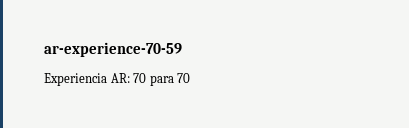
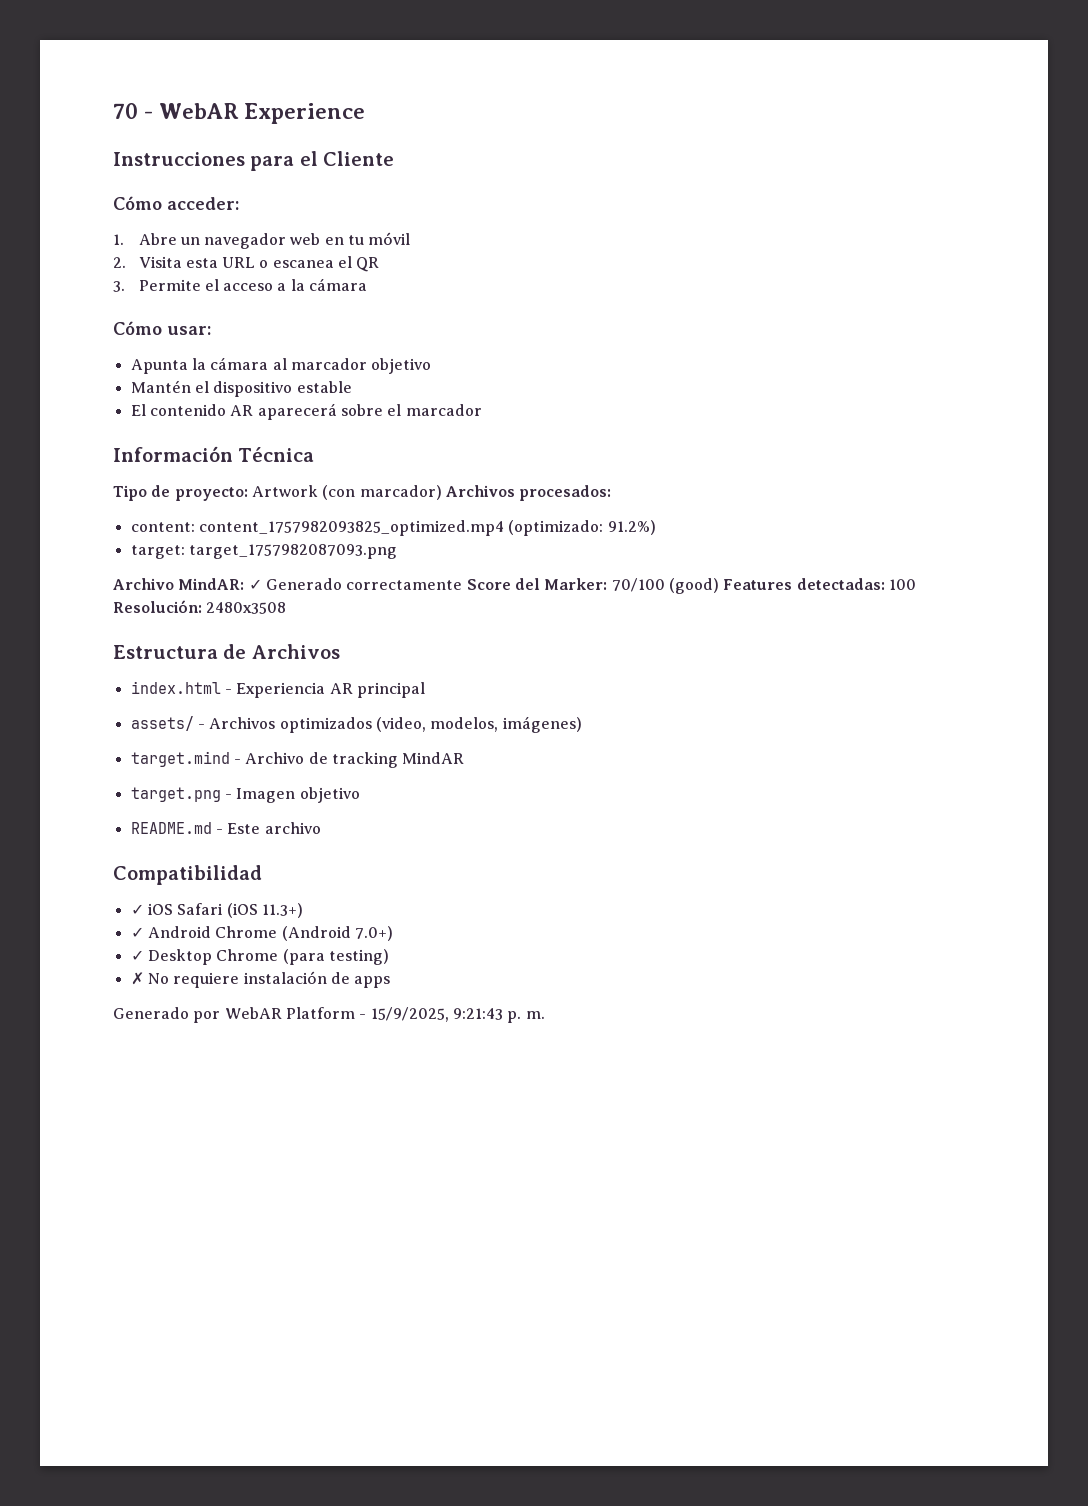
[44,42,182,57] [44,73,191,86] ar-experience-70-59 // Experiencia AR: 70 para 70 -> [113,103,366,124] [113,151,395,171] [113,196,239,210] [113,232,411,249] [113,256,380,272] [113,278,368,292] [113,321,211,335] [130,357,432,374] [130,380,352,397] [130,403,482,420] [113,446,315,462] [113,485,612,501] [130,520,656,536] [130,544,397,559] [113,578,916,594] [113,600,287,614] [113,644,340,659] [130,681,425,698] [130,716,582,733] [130,751,465,768] [130,787,360,803] [130,822,321,834] [113,865,262,885] [130,903,303,918] [130,926,393,941] [130,949,389,965] [130,971,391,988] [113,1007,545,1023] 70 - WebAR Experience // Instrucciones para el Cliente // Cómo acceder: // 1. Abre un navegador web en tu móvil // 2. Visita esta URL o escanea el QR // 3. Permite el acceso a la cámara // Cómo usar: // Apunta la cámara al marcador objetivo // Mantén el dispositivo estable // El contenido AR aparecerá sobre el marcador // Información Técnica // Tipo de proyecto: Artwork (con marcador) Archivos procesados: // content: content_1757982093825_optimized.mp4 (optimizado: 91.2%) // target: target_1757982087093.png // Archivo MindAR: ✓ Generado correctamente Score del Marker: 70/100 (good) Features detectadas: 100 Resolución: 2480x3508 // Estructura de Archivos // index.html - Experiencia AR principal // assets/ - Archivos optimizados (video, modelos, imágenes) // target.mind - Archivo de tracking MindAR // target.png - Imagen objetivo // README.md - Este archivo // Compatibilidad // ✓ iOS Safari (iOS 11.3+) // ✓ Android Chrome (Android 7.0+) // ✓ Desktop Chrome (para testing) // ✗ No requiere instalación de apps // Generado por WebAR Platform - 15/9/2025, 9:21:43 p. m.

